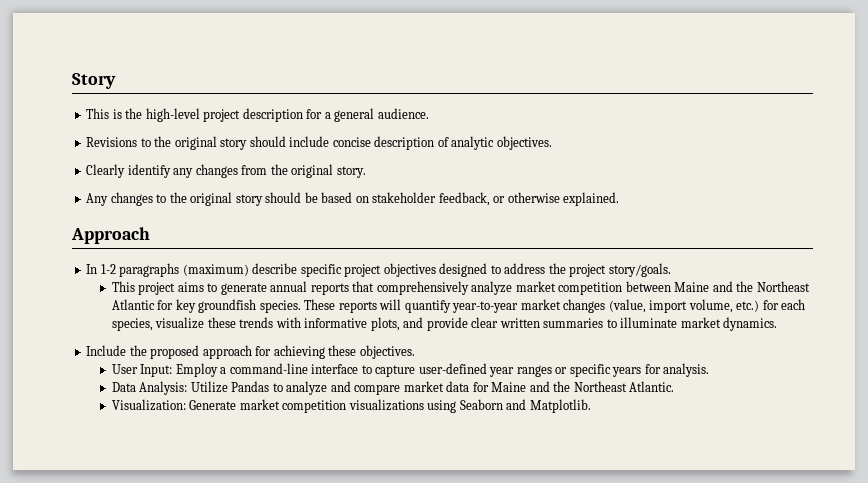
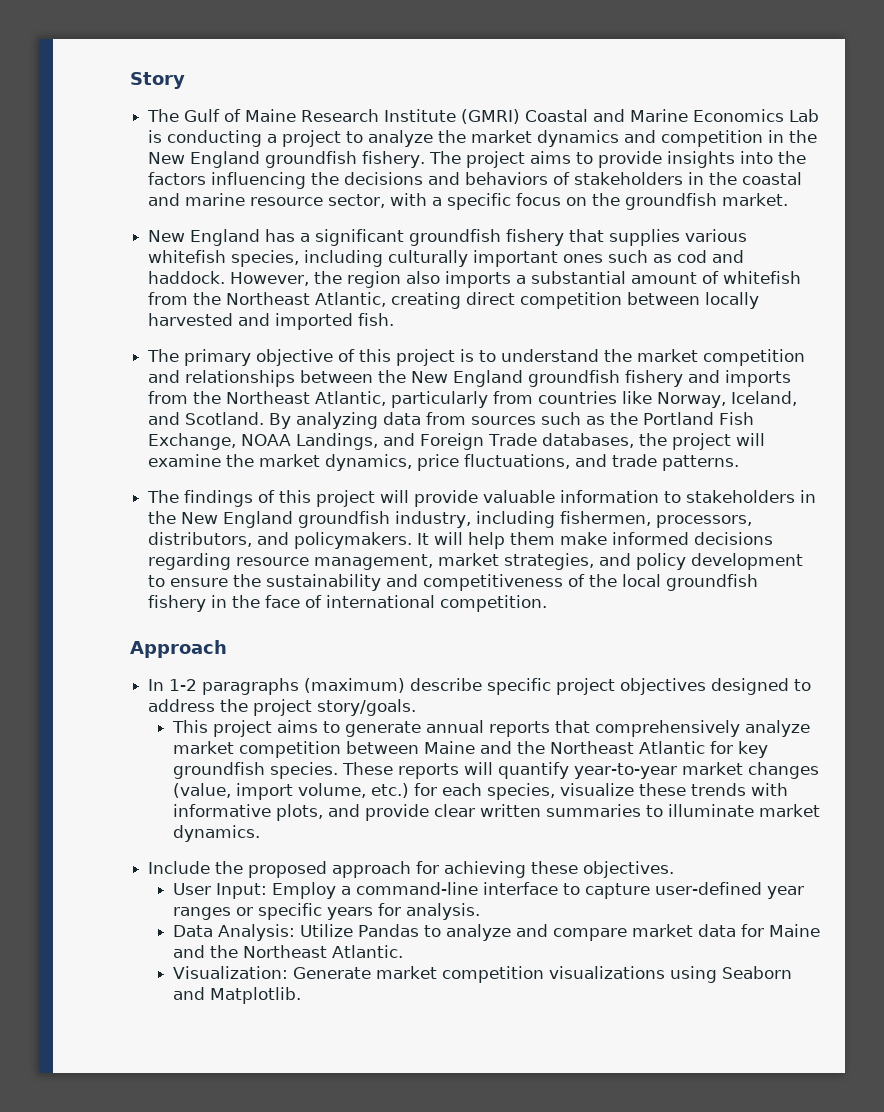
[86,108,429,122] [86,136,552,150] [86,164,366,178] [86,192,620,206] This is the high-level project description for a general audience. // Revisions to the original story should include concise description of analytic objectives. // Clearly identify any changes from the original story. // Any changes to the original story should be based on stakeholder feedback, or otherwise explained. -> [147,109,820,124] [148,130,818,147] [148,151,807,168] [148,172,803,189] [148,193,789,210] [148,229,748,246] [148,250,745,267] [148,271,802,288] [148,292,760,309] [148,313,395,330] [147,349,806,366] [148,370,792,387] [148,391,798,408] [148,412,755,429] [148,433,766,450] [148,454,740,471] [147,490,817,507] [148,511,753,528] [148,532,774,549] [148,553,804,570] [148,574,759,591] [148,595,548,612] The Gulf of Maine Research Institute (GMRI) Coastal and Marine Economics Lab is conducting a project to analyze the market dynamics and competition in the New England groundfish fishery. The project aims to provide insights into the factors influencing the decisions and behaviors of stakeholders in the coastal and marine resource sector, with a specific focus on the groundfish market. // New England has a significant groundfish fishery that supplies various whitefish species, including culturally important ones such as cod and haddock. However, the region also imports a substantial amount of whitefish from the Northeast Atlantic, creating direct competition between locally harvested and imported fish. // The primary objective of this project is to understand the market competition and relationships between the New England groundfish fishery and imports from the Northeast Atlantic, particularly from countries like Norway, Iceland, and Scotland. By analyzing data from sources such as the Portland Fish Exchange, NOAA Landings, and Foreign Trade databases, the project will examine the market dynamics, price fluctuations, and trade patterns. // The findings of this project will provide valuable information to stakeholders in the New England groundfish industry, including fishermen, processors, distributors, and policymakers. It will help them make informed decisions regarding resource management, market strategies, and policy development to ensure the sustainability and competitiveness of the local groundfish fishery in the face of international competition.

